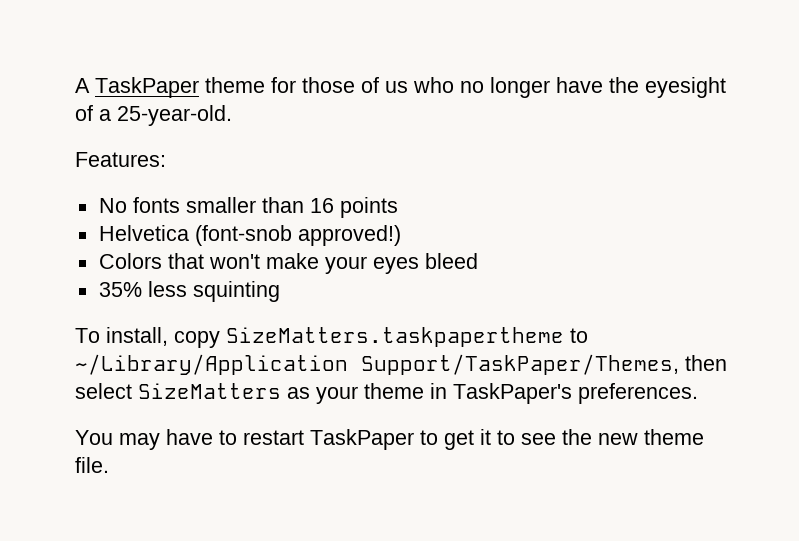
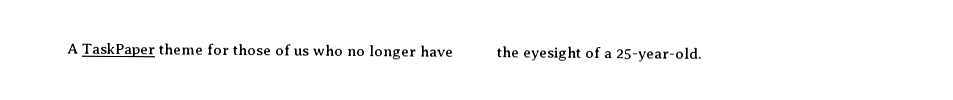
[75,152,166,167] [98,197,398,218] [98,225,401,246] [98,253,478,274] [98,281,280,302] [75,327,588,348] [75,354,727,375] [75,383,698,404] [75,429,704,450] [75,457,109,473] // Features: // No fonts smaller than 16 points // Helvetica (font-snob approved!) // Colors that won't make your eyes bleed // 35% less squinting // To install, copy SizeMatters.taskpapertheme to ~/Library/Application Support/TaskPaper/Themes, then select SizeMatters as your theme in TaskPaper's preferences. // You may have to restart TaskPaper to get it to see the new theme file. -> (704, 54) none

